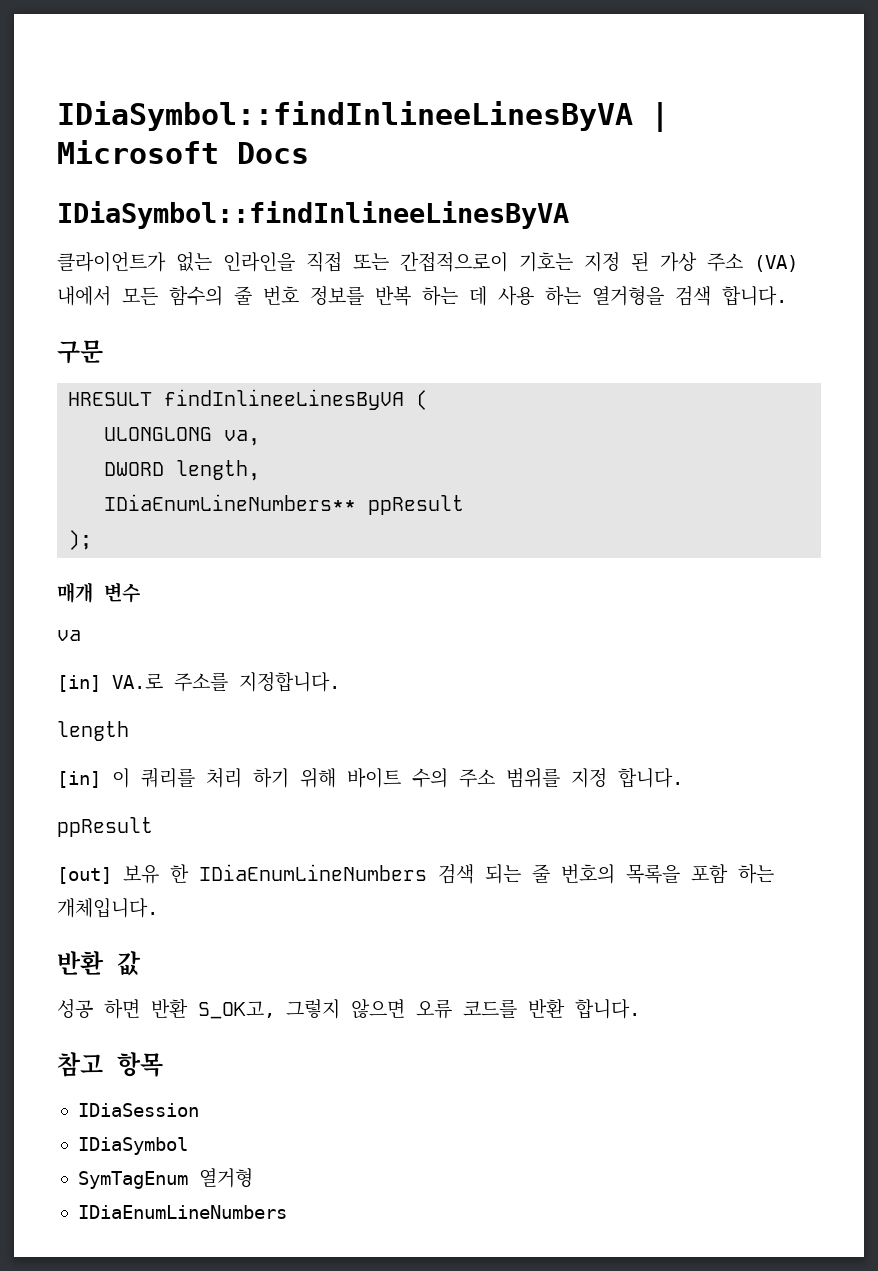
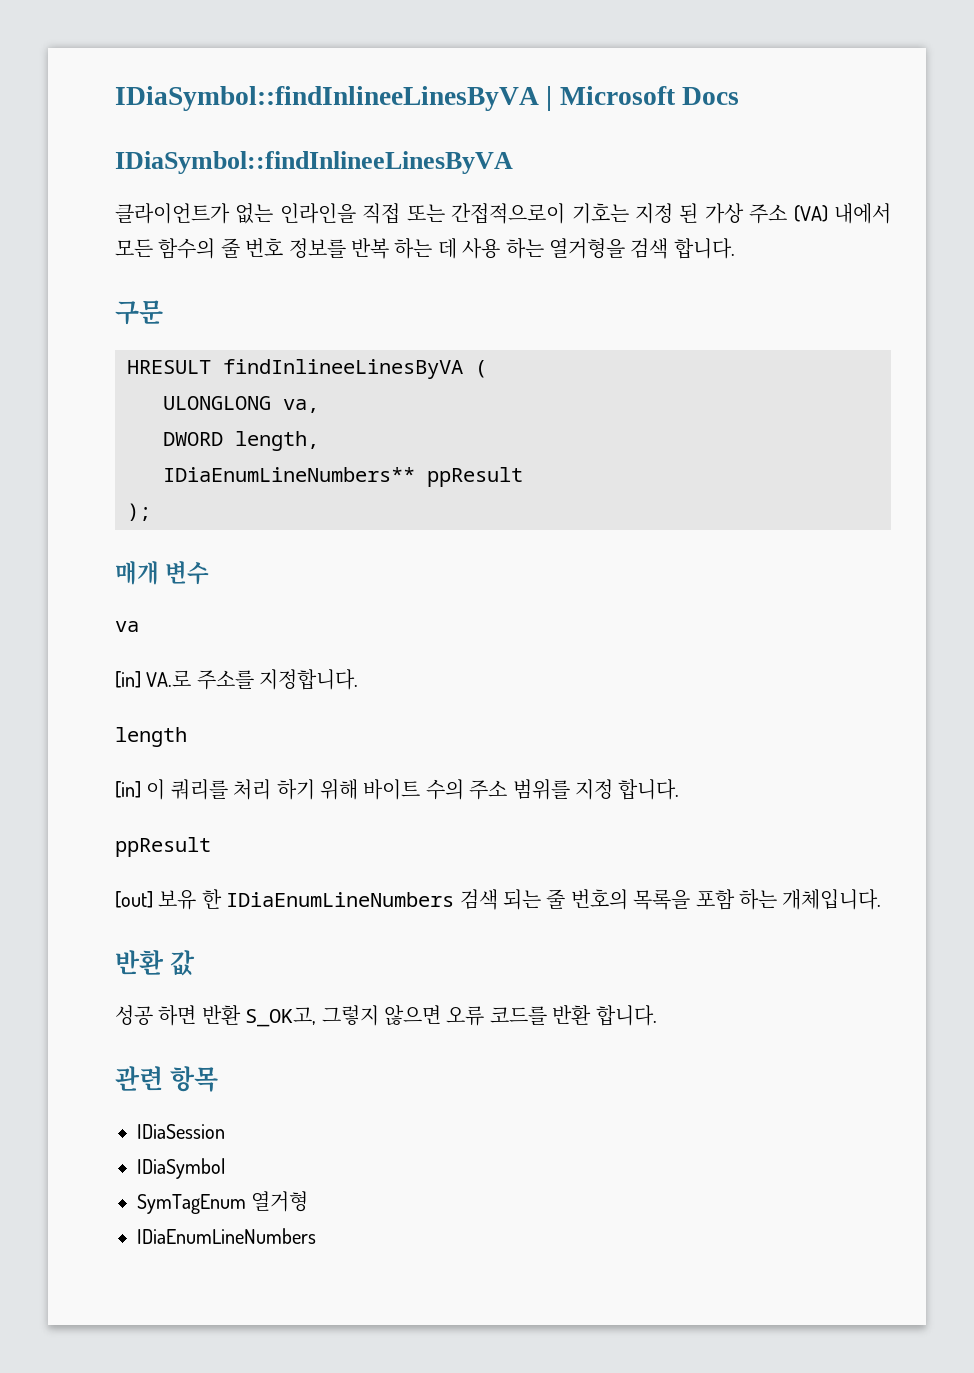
[57,1052,103,1077] 참고 -> [115,1066,163,1091] 관련

